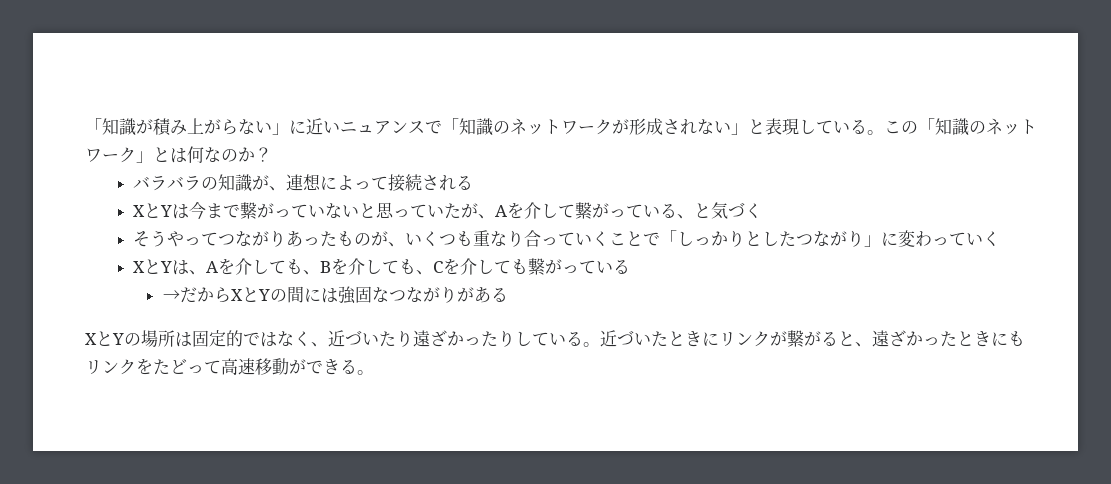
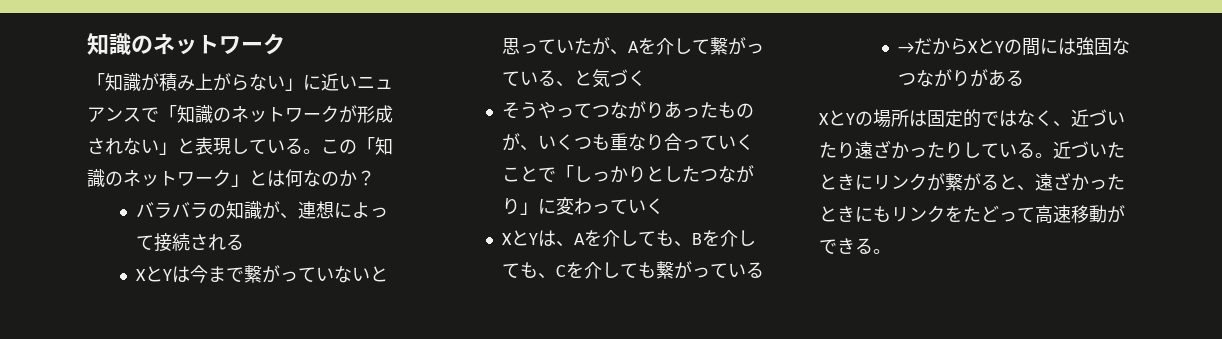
(85, 125) none -> [87,33,285,55] 知識のネットワーク //

